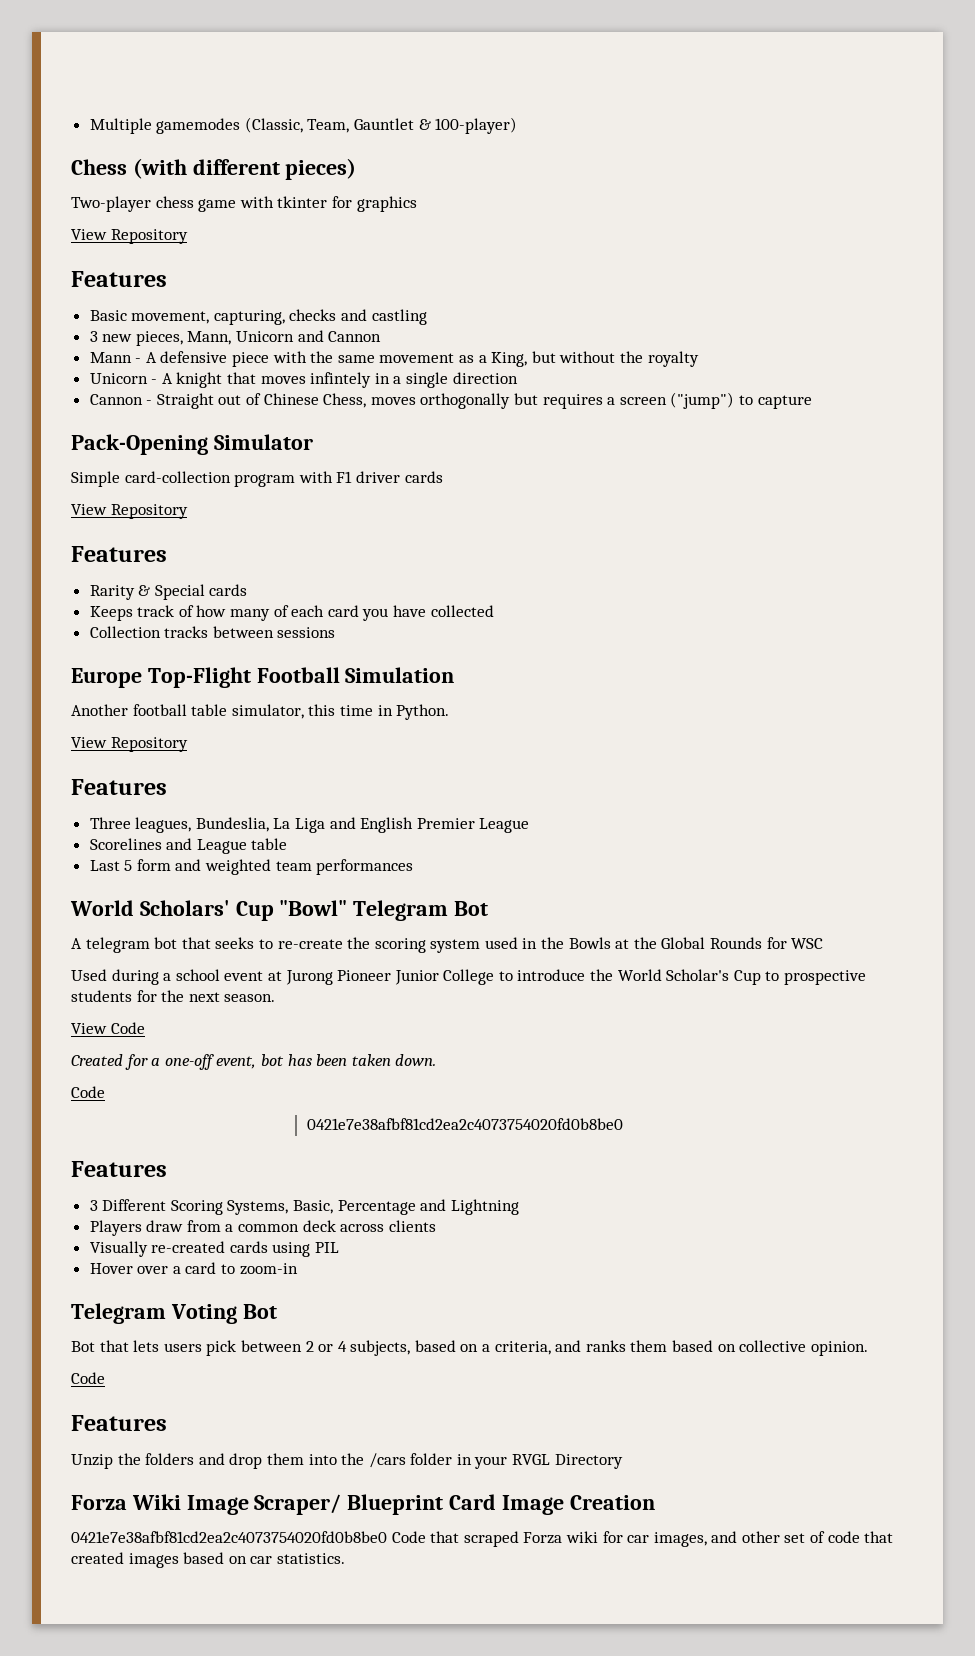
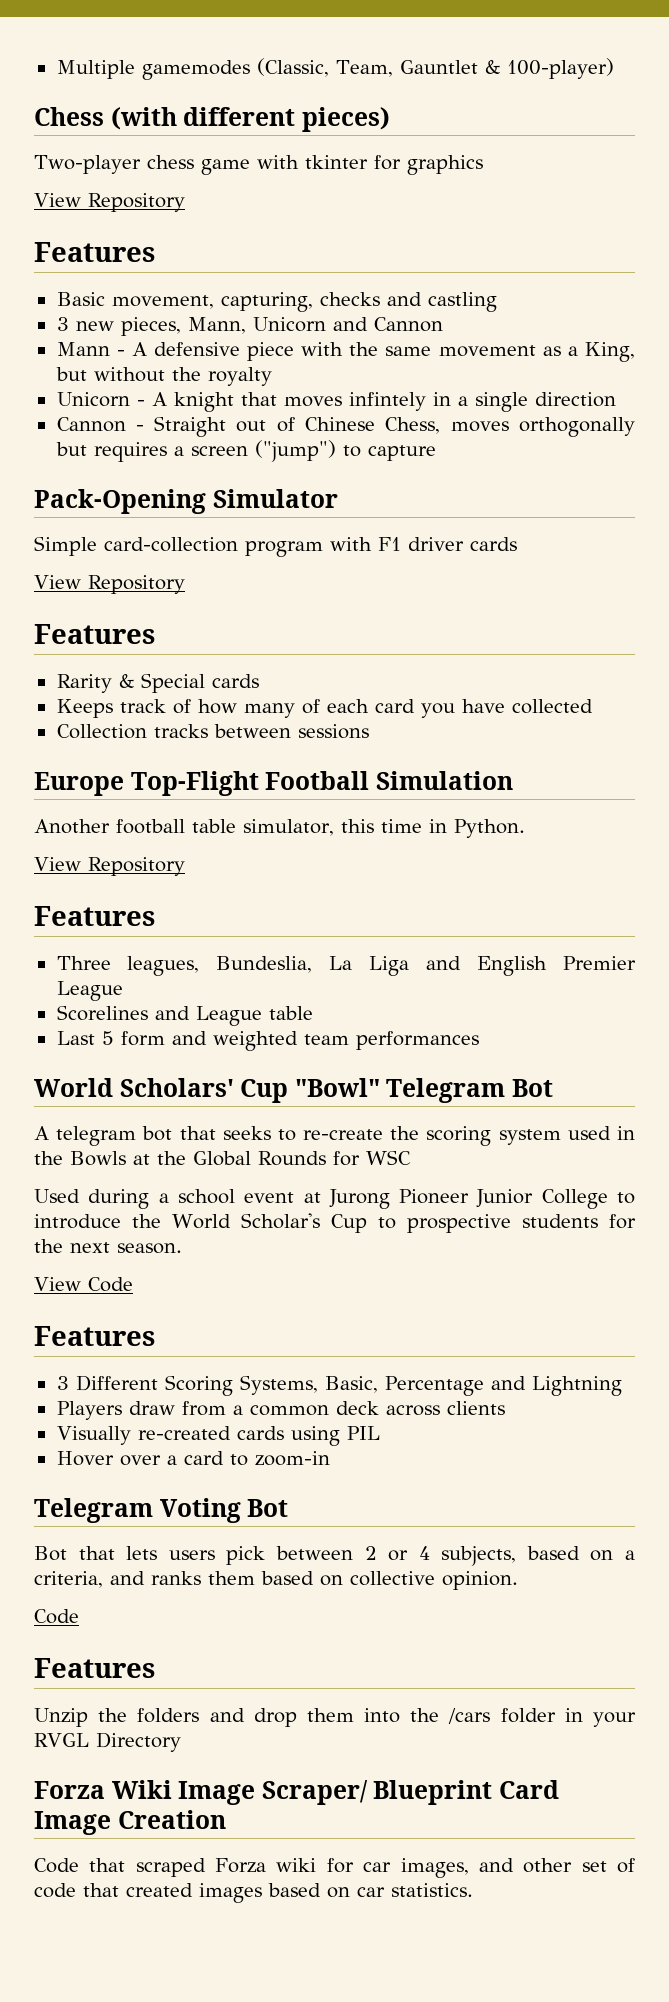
[71,1054,437,1070] [71,1086,105,1098] [306,1118,623,1130] // Created for a one-off event, bot has been taken down. // Code // 0421e7e38afbf81cd2ea2c4073754020fd0b8be0 -> (133, 1284) none
[71,1531,387,1543] 0421e7e38afbf81cd2ea2c4073754020fd0b8be0 -> (226, 1819) none

